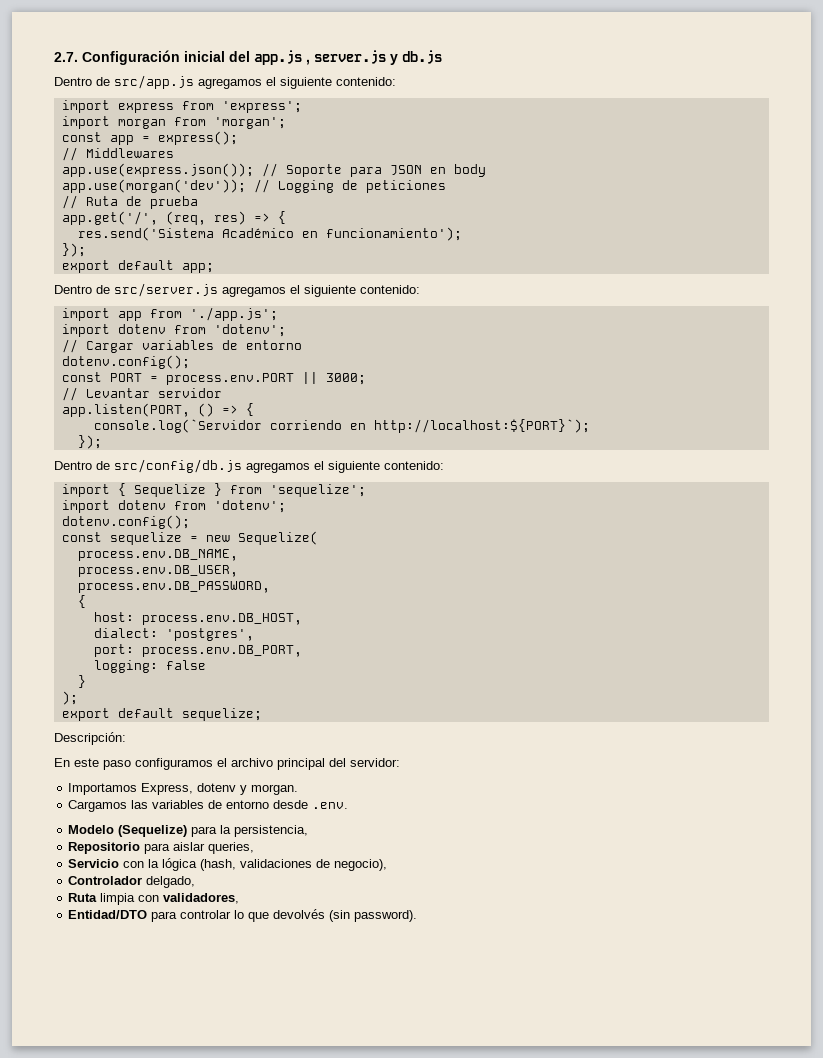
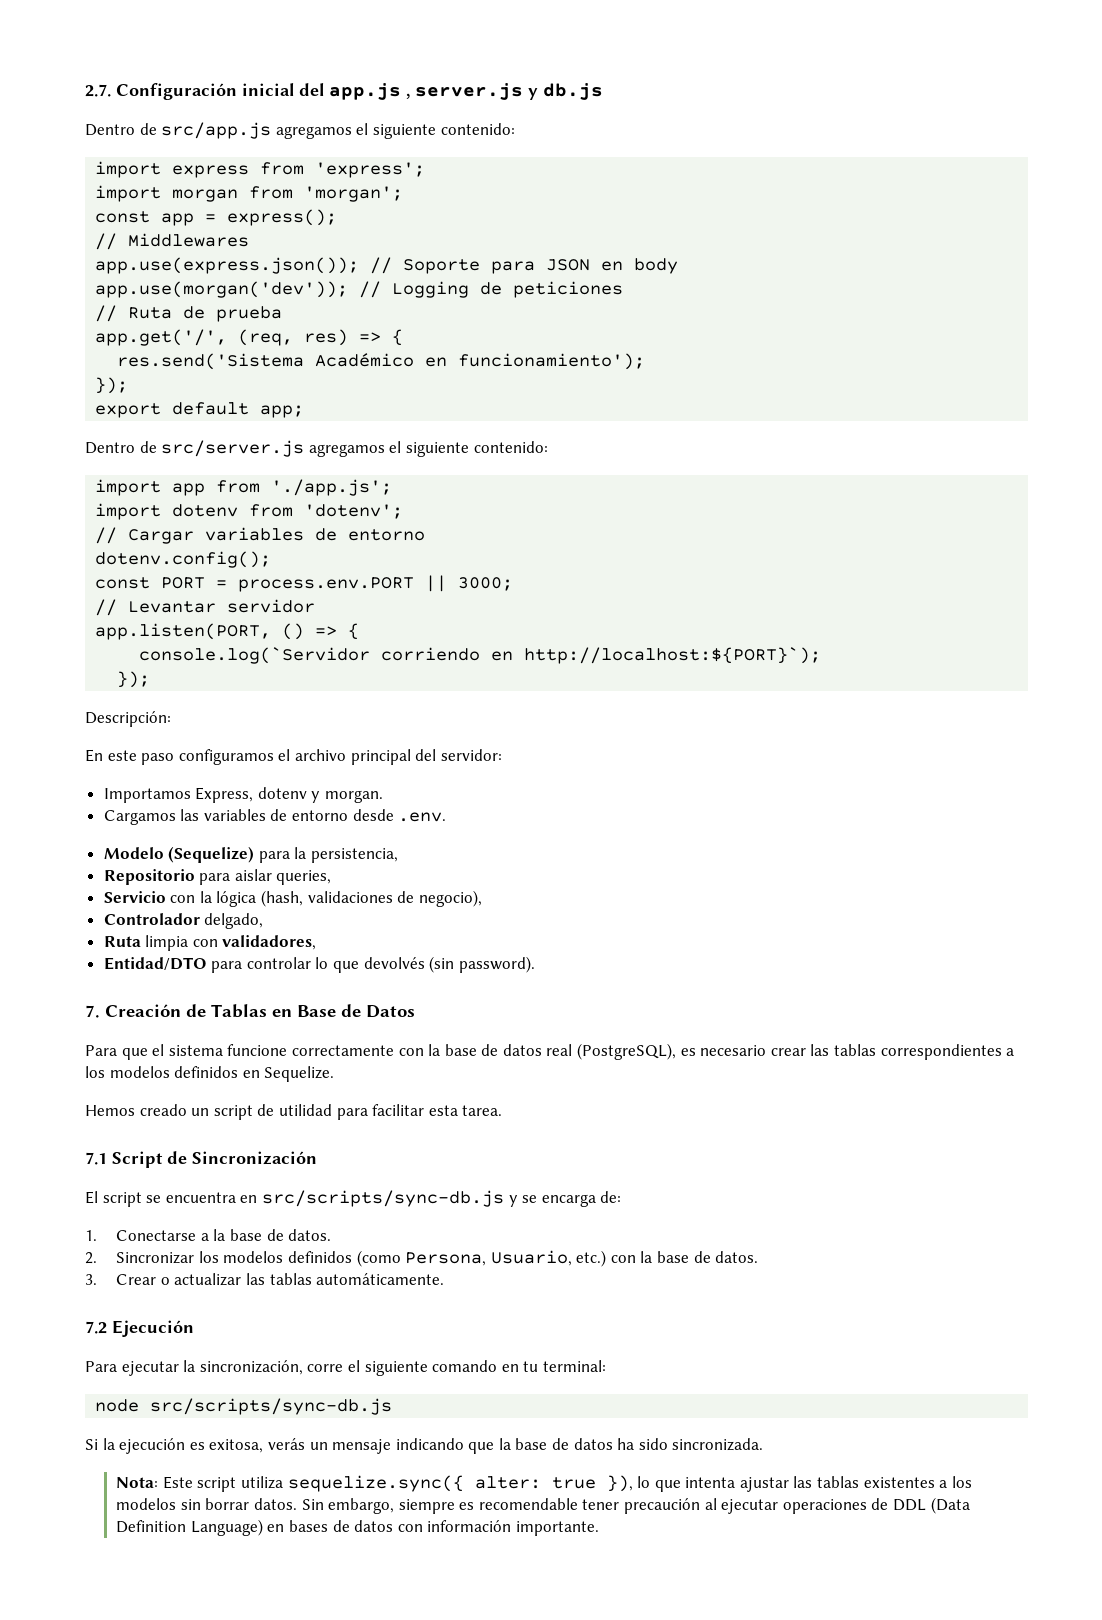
[54,459,444,473] [61,483,366,497] [61,500,286,513] [61,515,190,529] [61,531,318,545] [77,549,238,561] [77,565,238,577] [77,581,270,593] [77,595,86,608] [93,612,302,625] [93,628,254,641] [93,644,302,657] [93,660,206,673] [77,675,86,688] [61,691,78,705] [61,708,262,721] // Dentro de src/config/db.js agregamos el siguiente contenido: // import { Sequelize } from 'sequelize'; // import dotenv from 'dotenv'; // dotenv.config(); // const sequelize = new Sequelize( // process.env.DB_NAME, // process.env.DB_USER, // process.env.DB_PASSWORD, // { // host: process.env.DB_HOST, // dialect: 'postgres', // port: process.env.DB_PORT, // logging: false // } // ); // export default sequelize; -> (151, 679) none
(418, 916) none -> [85,1004,415,1018] [85,1043,1015,1060] [85,1066,335,1082] [85,1104,503,1120] [85,1151,317,1168] [85,1190,622,1207] [85,1229,332,1241] [85,1250,759,1267] [85,1273,445,1286] [85,1320,194,1337] [85,1360,606,1376] [95,1398,393,1415] [85,1438,764,1454] [116,1475,972,1492] [116,1497,970,1514] [116,1519,599,1536] // 7. Creación de Tablas en Base de Datos // Para que el sistema funcione correctamente con la base de datos real (PostgreSQL), es necesario crear las tablas correspondientes a los modelos definidos en Sequelize. // Hemos creado un script de utilidad para facilitar esta tarea. // 7.1 Script de Sincronización // El script se encuentra en src/scripts/sync-db.js y se encarga de: // 1. Conectarse a la base de datos. // 2. Sincronizar los modelos definidos (como Persona, Usuario, etc.) con la base de datos. // 3. Crear o actualizar las tablas automáticamente. // 7.2 Ejecución // Para ejecutar la sincronización, corre el siguiente comando en tu terminal: // node src/scripts/sync-db.js // Si la ejecución es exitosa, verás un mensaje indicando que la base de datos ha sido sincronizada. // Nota: Este script utiliza sequelize.sync({ alter: true }), lo que intenta ajustar las tablas existentes a los modelos sin borrar datos. Sin embargo, siempre es recomendable tener precaución al ejecutar operaciones de DDL (Data Definition Language) en bases de datos con información importante.

